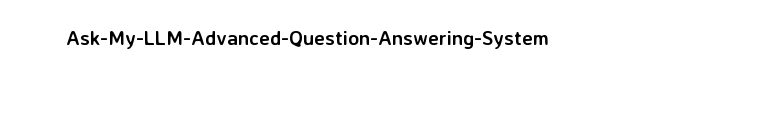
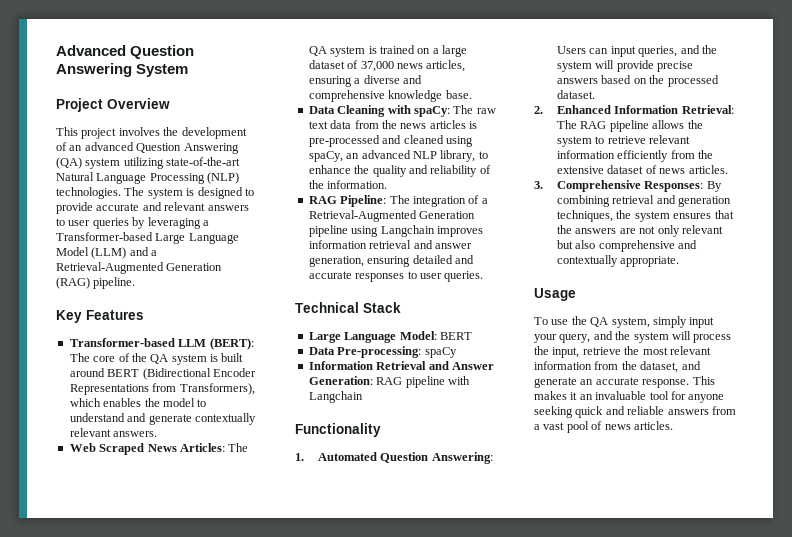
[66,31,549,49] Ask-My-LLM-Advanced-Question-Answering-System -> [56,45,195,59] [56,63,189,77] [56,98,170,112] [56,127,247,139] [56,142,239,154] [56,157,241,169] [56,172,240,184] [56,187,254,199] [56,202,249,214] [56,217,209,229] [56,232,239,244] [56,247,158,259] [56,262,223,274] [56,277,136,289] [56,310,144,323] [69,338,254,350] [69,353,244,365] [69,368,256,380] [69,383,255,395] [69,398,207,407] [69,413,256,425] [69,428,158,437] [69,443,249,455] [308,45,467,57] [308,60,466,72] [308,75,422,87] [308,90,472,102] [308,105,496,117] [308,120,477,129] [308,135,473,147] [308,150,488,162] [308,165,491,177] [308,180,388,189] [308,195,488,207] [308,210,476,222] [308,225,483,237] [308,240,472,249] [308,255,474,267] [308,271,484,282] [295,302,401,313] [308,331,472,343] [308,346,457,358] [308,361,494,370] [308,376,470,388] [308,391,363,403] [295,423,381,437] [295,452,493,464] [557,45,717,57] [557,60,694,72] [557,75,719,87] [557,90,596,99] [534,105,734,114] [557,120,703,132] [557,135,691,147] [557,150,714,162] [557,165,728,174] [534,180,722,192] [557,195,732,207] [557,210,734,222] [557,225,723,237] [557,240,698,252] [557,255,680,267] [534,288,576,301] [534,316,715,328] [534,331,732,343] [534,346,711,358] [534,361,701,373] [534,376,715,388] [534,391,725,403] [534,406,736,418] [534,421,673,433] Advanced Question Answering System // Project Overview // This project involves the development of an advanced Question Answering (QA) system utilizing state-of-the-art Natural Language Processing (NLP) technologies. The system is designed to provide accurate and relevant answers to user queries by leveraging a Transformer-based Large Language Model (LLM) and a Retrieval-Augmented Generation (RAG) pipeline. // Key Features // Transformer-based LLM (BERT): The core of the QA system is built around BERT (Bidirectional Encoder Representations from Transformers), which enables the model to understand and generate contextually relevant answers. // Web Scraped News Articles: The QA system is trained on a large dataset of 37,000 news articles, ensuring a diverse and comprehensive knowledge base. // Data Cleaning with spaCy: The raw text data from the news articles is pre-processed and cleaned using spaCy, an advanced NLP library, to enhance the quality and reliability of the information. // RAG Pipeline: The integration of a Retrieval-Augmented Generation pipeline using Langchain improves information retrieval and answer generation, ensuring detailed and accurate responses to user queries. // Technical Stack // Large Language Model: BERT // Data Pre-processing: spaCy // Information Retrieval and Answer Generation: RAG pipeline with Langchain // Functionality // 1. Automated Question Answering: Users can input queries, and the system will provide precise answers based on the processed dataset. // 2. Enhanced Information Retrieval: The RAG pipeline allows the system to retrieve relevant information efficiently from the extensive dataset of news articles. // 3. Comprehensive Responses: By combining retrieval and generation techniques, the system ensures that the answers are not only relevant but also comprehensive and contextually appropriate. // Usage // To use the QA system, simply input your query, and the system will process the input, retrieve the most relevant information from the dataset, and generate an accurate response. This makes it an invaluable tool for anyone seeking quick and reliable answers from a vast pool of news articles.

